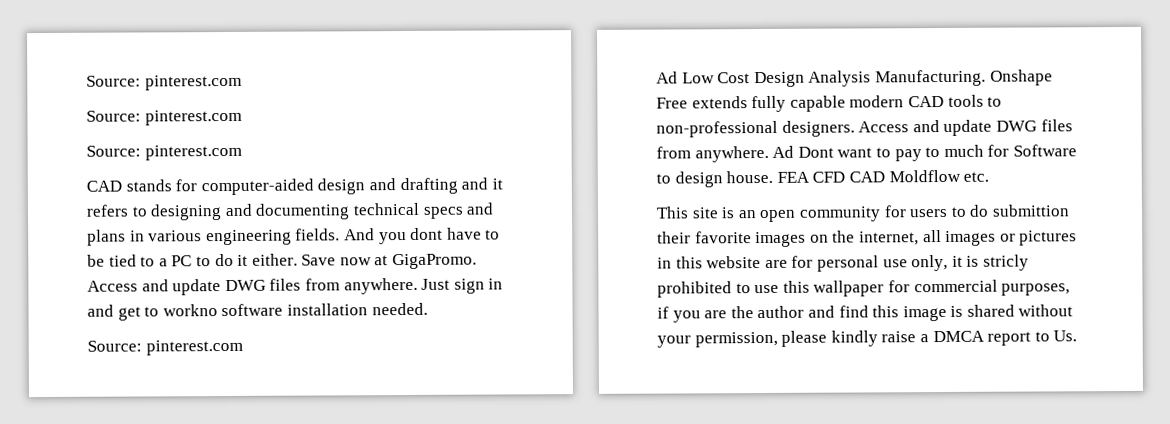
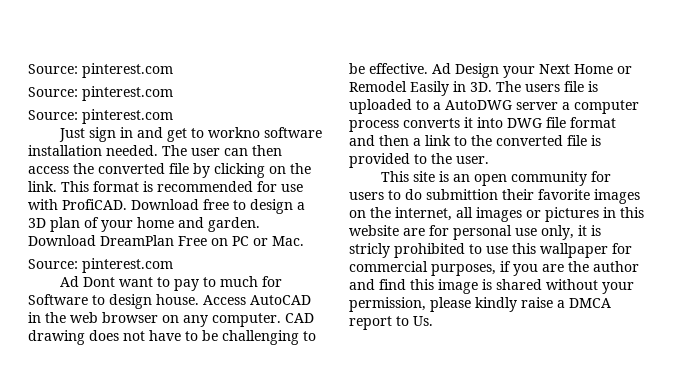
[86,177,503,196] [86,202,495,221] [87,227,501,246] [87,253,478,270] [87,277,418,296] CAD stands for computer-aided design and drafting and it refers to designing and documenting technical specs and plans in various engineering fields. And you dont have to be tied to a PC to do it either. Save now at GigaPromo. Access and update DWG files from anywhere. -> (173, 116) none
[87,339,243,356] [656,69,1053,88] [656,94,1003,113] [656,119,1073,138] [656,145,769,163] // Source: pinterest.com // Ad Low Cost Design Analysis Manufacturing. Onshape Free extends fully capable modern CAD tools to non-professional designers. Access and update DWG files from anywhere. -> [162,145,282,156] [28,163,311,178] [28,181,303,192] [28,199,305,214] [28,217,260,232] [28,235,304,246] [28,258,173,273] The user can then access the converted file by clicking on the link. This format is recommended for use with ProfiCAD. Download free to design a 3D plan of your home and garden. Download DreamPlan Free on PC or Mac. // Source: pinterest.com //
[776,169,990,183] FEA CFD CAD Moldflow etc. -> [203,295,311,305] [28,312,314,327] [28,330,316,345] [349,63,632,78] [349,81,598,96] [349,99,639,114] [349,117,616,132] [349,135,601,146] [349,153,489,168] Access AutoCAD in the web browser on any computer. CAD drawing does not have to be challenging to be effective. Ad Design your Next Home or Remodel Easily in 3D. The users file is uploaded to a AutoDWG server a computer process converts it into DWG file format and then a link to the converted file is provided to the user.

